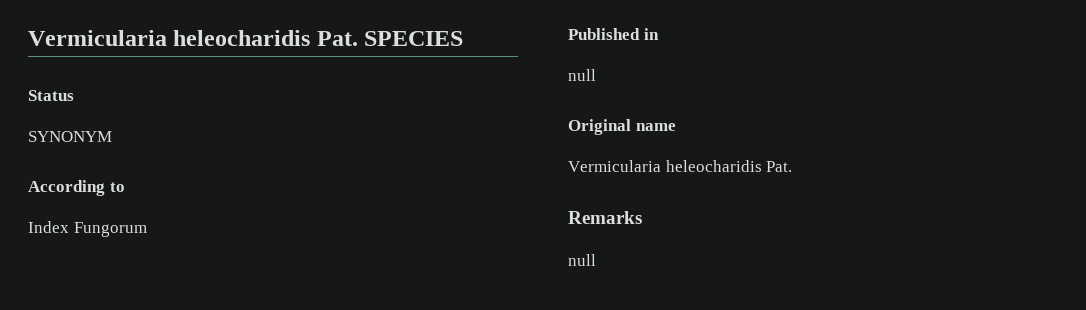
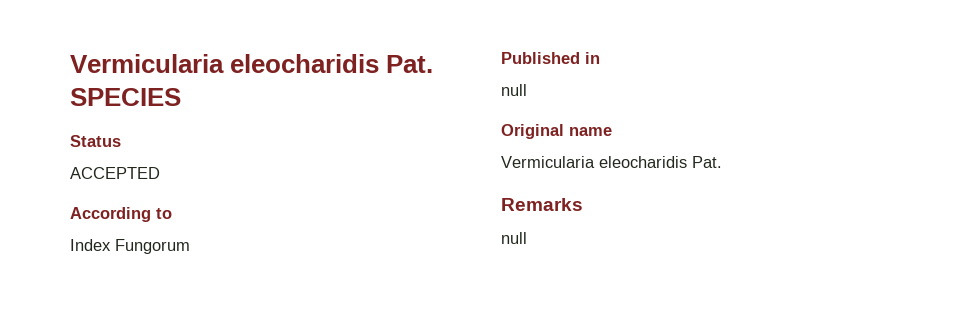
[28,30,311,46] Vermicularia heleocharidis -> [70,54,380,73] Vermicularia eleocharidis
[28,131,112,142] SYNONYM -> [70,167,160,179] ACCEPTED
[665,160,762,172] heleocharidis -> [599,156,687,168] eleocharidis

